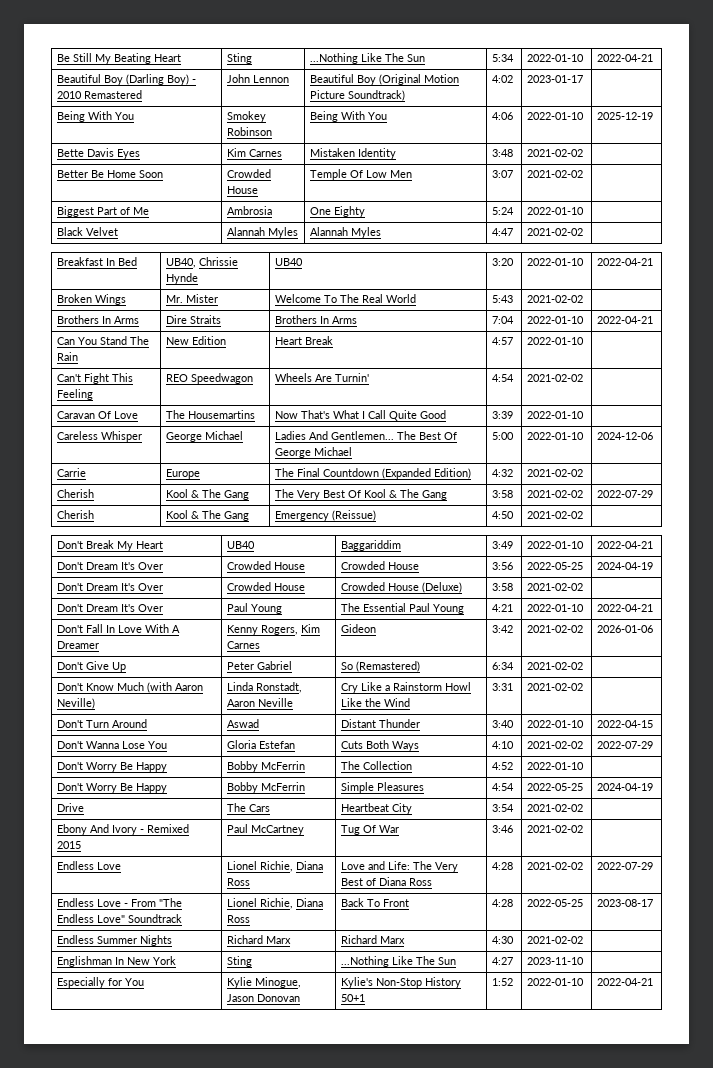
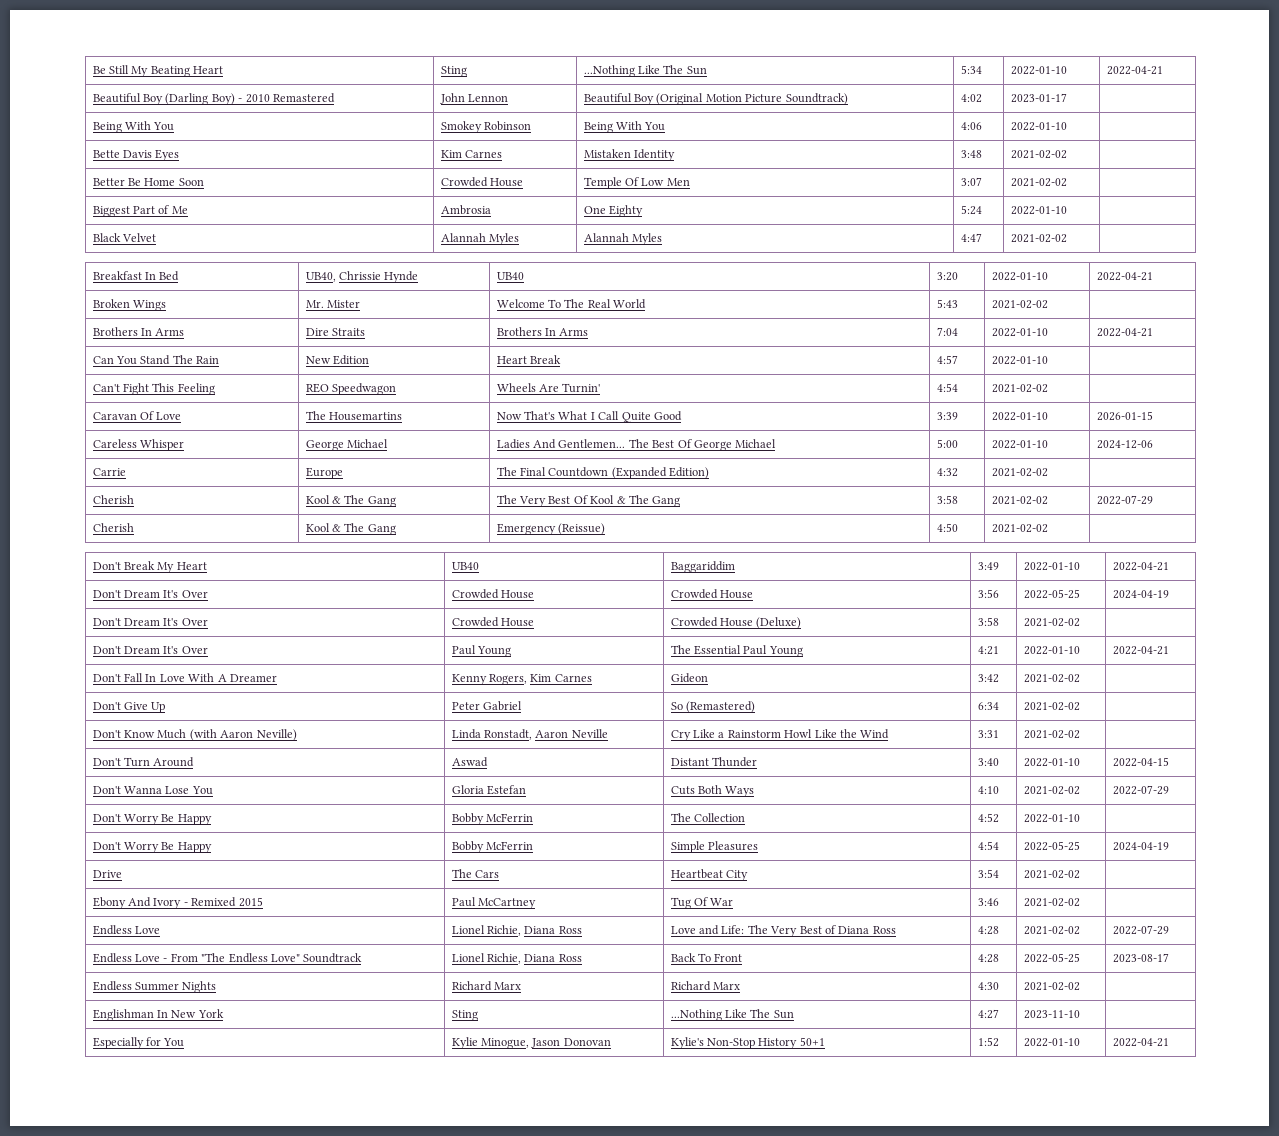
[597,112,654,120] 2025-12-19 -> (1067, 126) none
(585, 415) none -> [1096,411,1153,421] 2026-01-15
[597,625,654,633] 2026-01-06 -> (1080, 678) none

